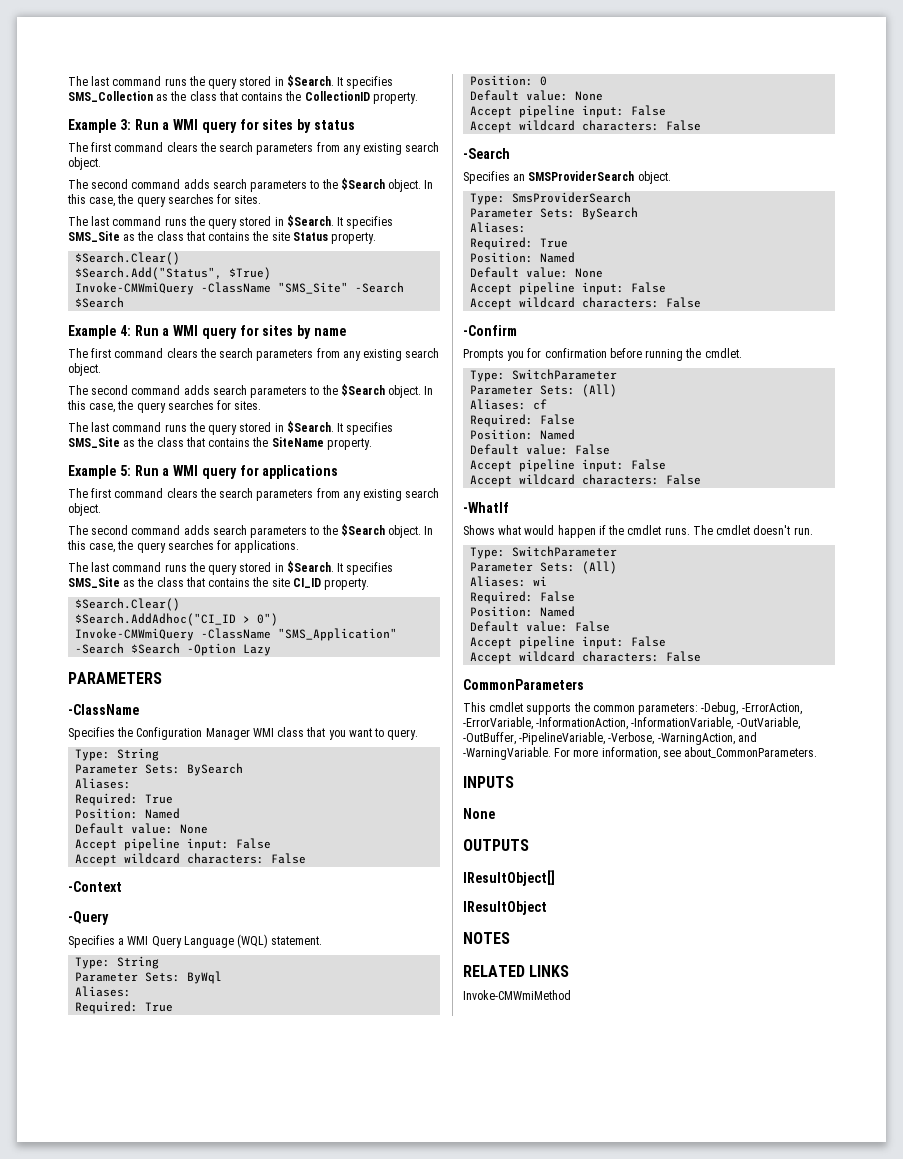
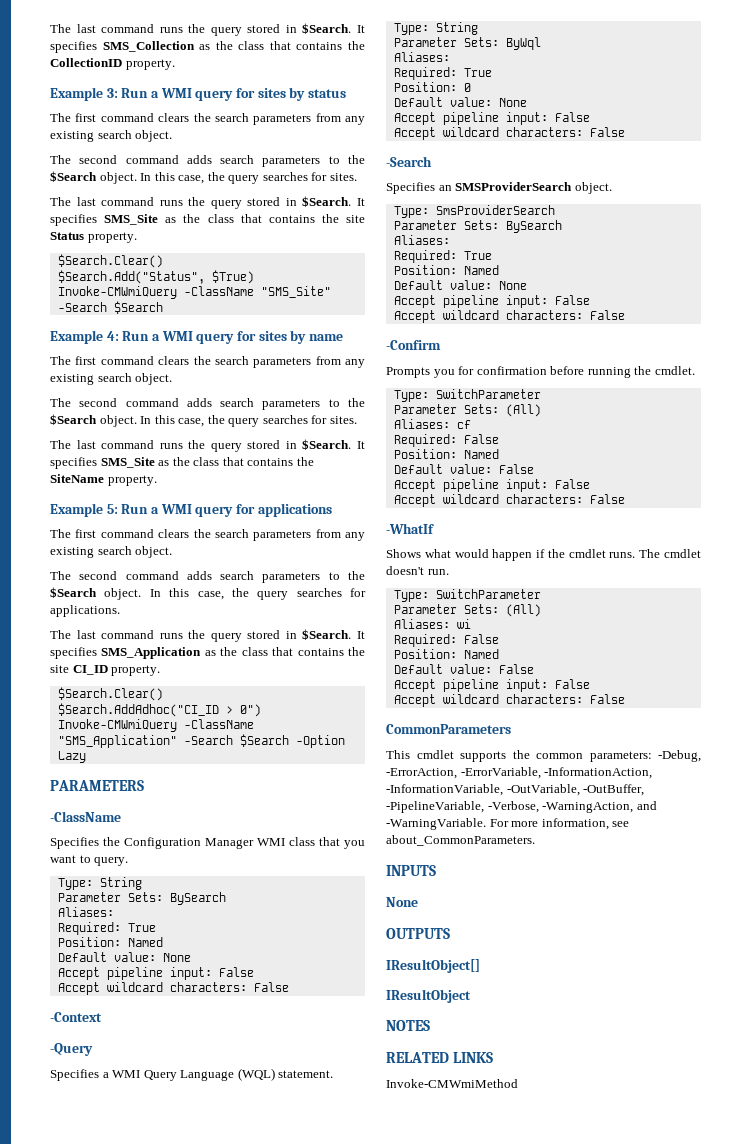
[68,577,120,588] SMS_Site -> [101,647,202,659] SMS_Application

